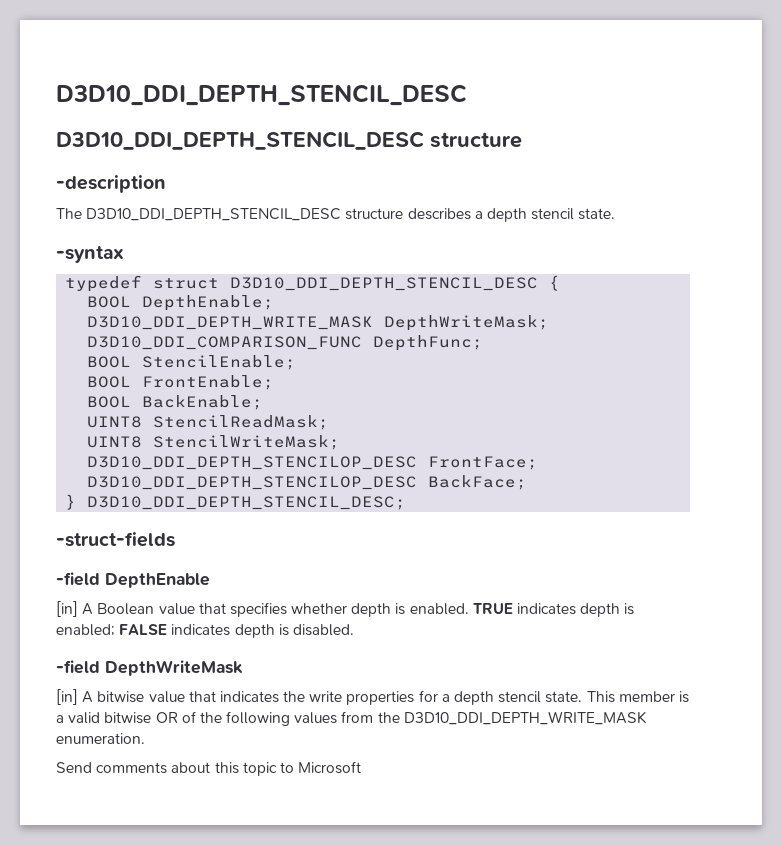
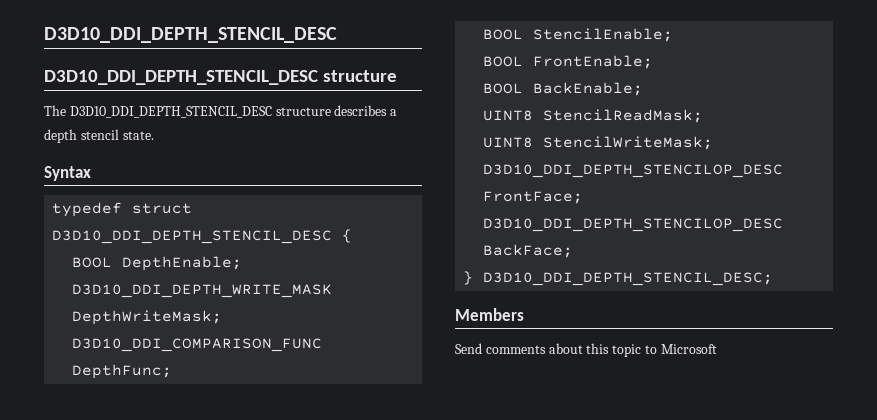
[56,175,166,193] // -description -> (397, 76) none
[56,246,124,263] -syntax -> [44,166,91,181] Syntax
[56,532,175,547] [56,572,210,588] [56,601,635,617] [56,624,354,638] [56,660,243,676] [56,689,689,705] [56,711,647,726] [56,733,145,744] -struct-fields // -field DepthEnable // [in] A Boolean value that specifies whether depth is enabled. TRUE indicates depth is enabled; FALSE indicates depth is disabled. // -field DepthWriteMask // [in] A bitwise value that indicates the write properties for a depth stencil state. This member is a valid bitwise OR of the following values from the D3D10_DDI_DEPTH_WRITE_MASK enumeration. -> [455,308,524,321] Members

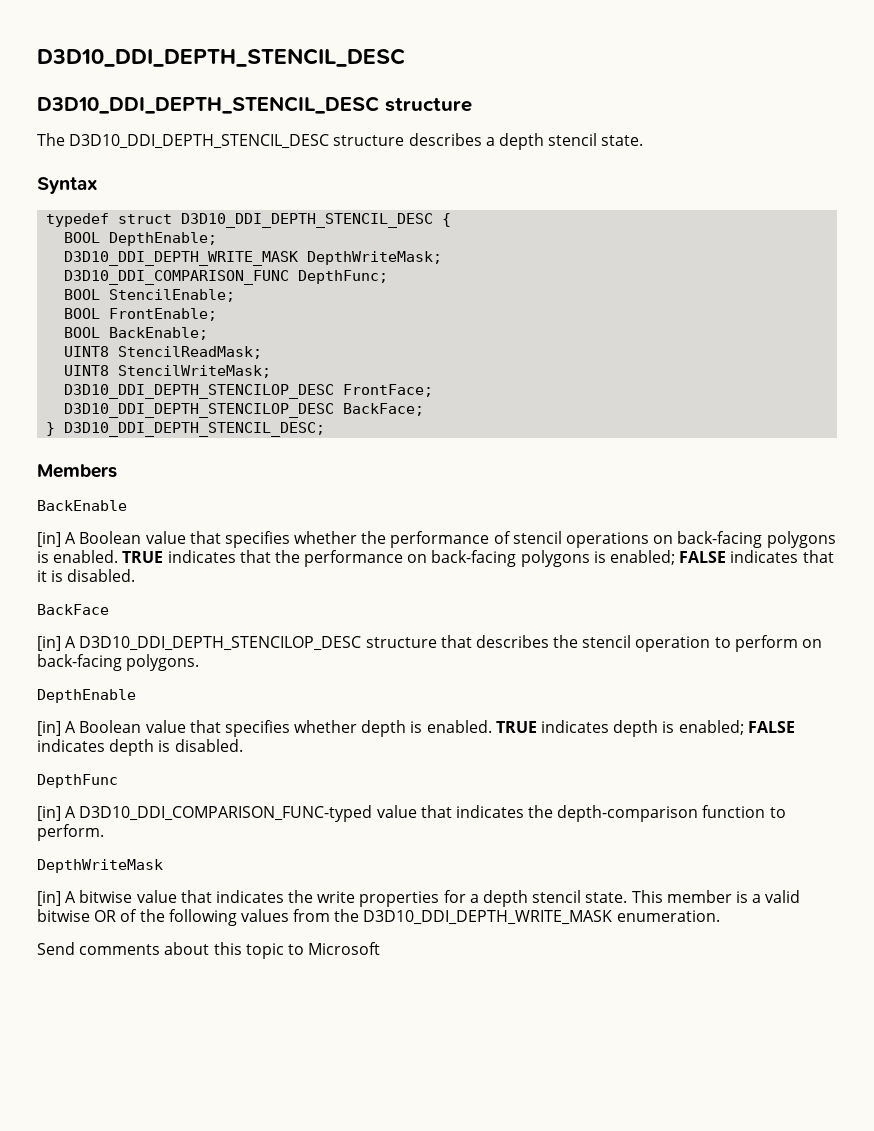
(524, 314) none -> [37,500,127,511] [37,531,836,548] [37,550,834,567] [37,569,136,582] [37,604,109,615] [37,635,823,652] [37,654,200,671] [37,689,136,703] [37,720,795,737] [37,739,243,756] [37,774,118,788] [37,805,786,822] [37,824,104,841] [37,859,163,873] [37,890,801,907] [37,909,720,926] // BackEnable // [in] A Boolean value that specifies whether the performance of stencil operations on back-facing polygons is enabled. TRUE indicates that the performance on back-facing polygons is enabled; FALSE indicates that it is disabled. // BackFace // [in] A D3D10_DDI_DEPTH_STENCILOP_DESC structure that describes the stencil operation to perform on back-facing polygons. // DepthEnable // [in] A Boolean value that specifies whether depth is enabled. TRUE indicates depth is enabled; FALSE indicates depth is disabled. // DepthFunc // [in] A D3D10_DDI_COMPARISON_FUNC-typed value that indicates the depth-comparison function to perform. // DepthWriteMask // [in] A bitwise value that indicates the write properties for a depth stencil state. This member is a valid bitwise OR of the following values from the D3D10_DDI_DEPTH_WRITE_MASK enumeration.

